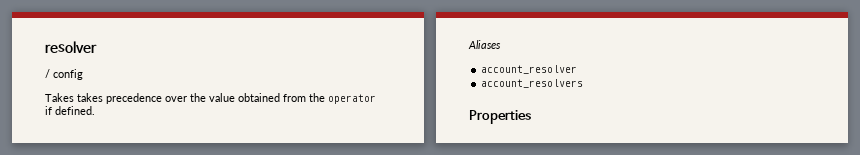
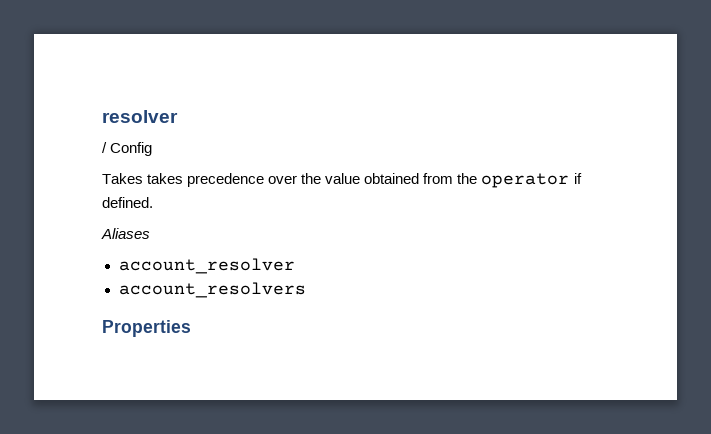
[53,69,83,80] config -> [110,142,153,156] Config

